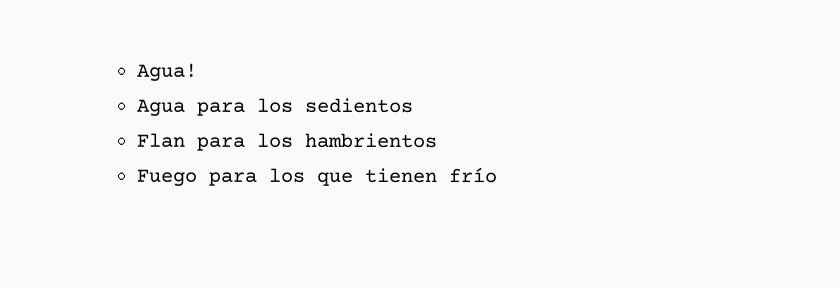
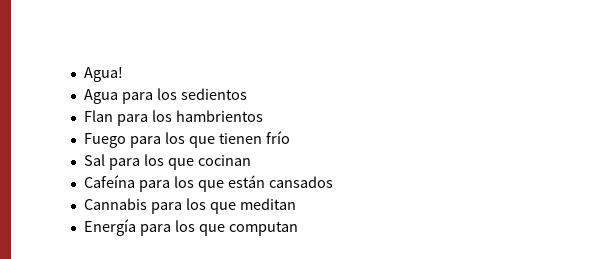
(497, 175) none -> [84,154,251,170] [84,175,333,192] [84,198,296,214] [84,219,298,236] // Sal para los que cocinan // Cafeína para los que están cansados // Cannabis para los que meditan // Energía para los que computan

